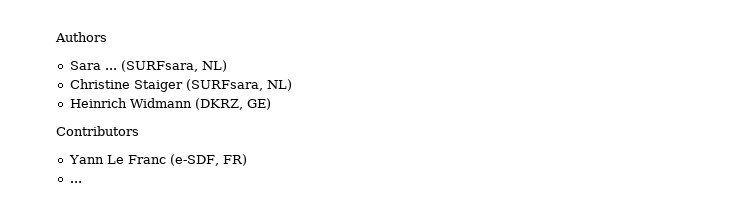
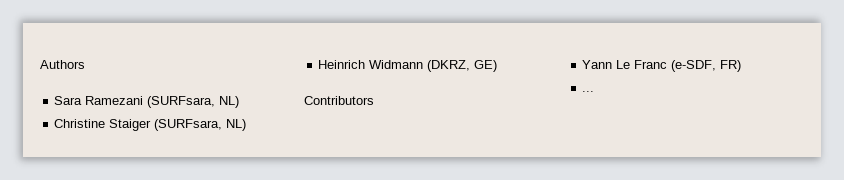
[104,68,117,70] ... -> [85,96,144,105] Ramezani

